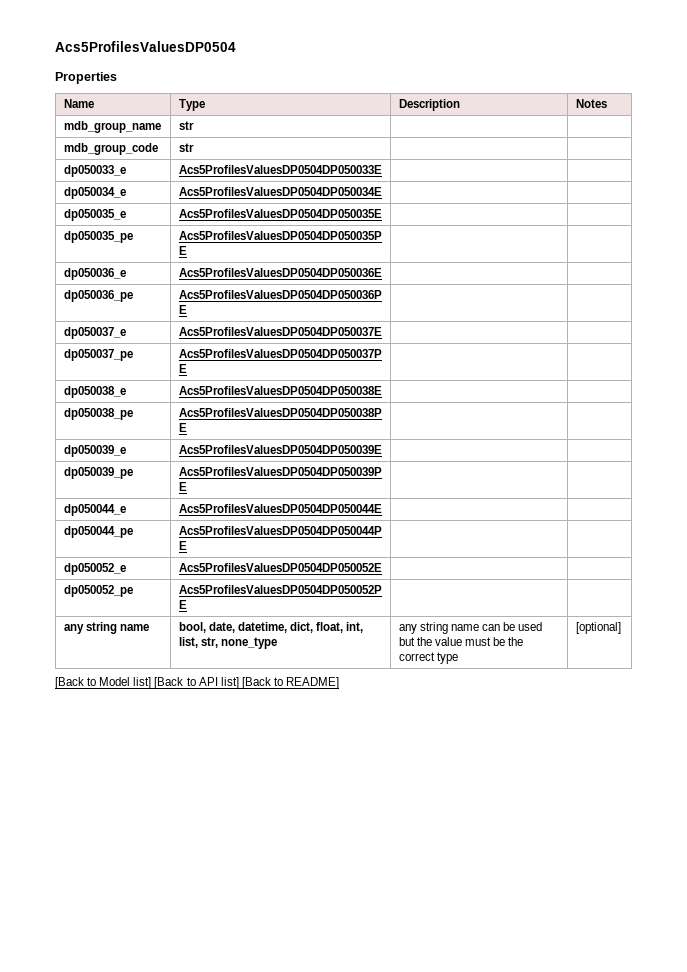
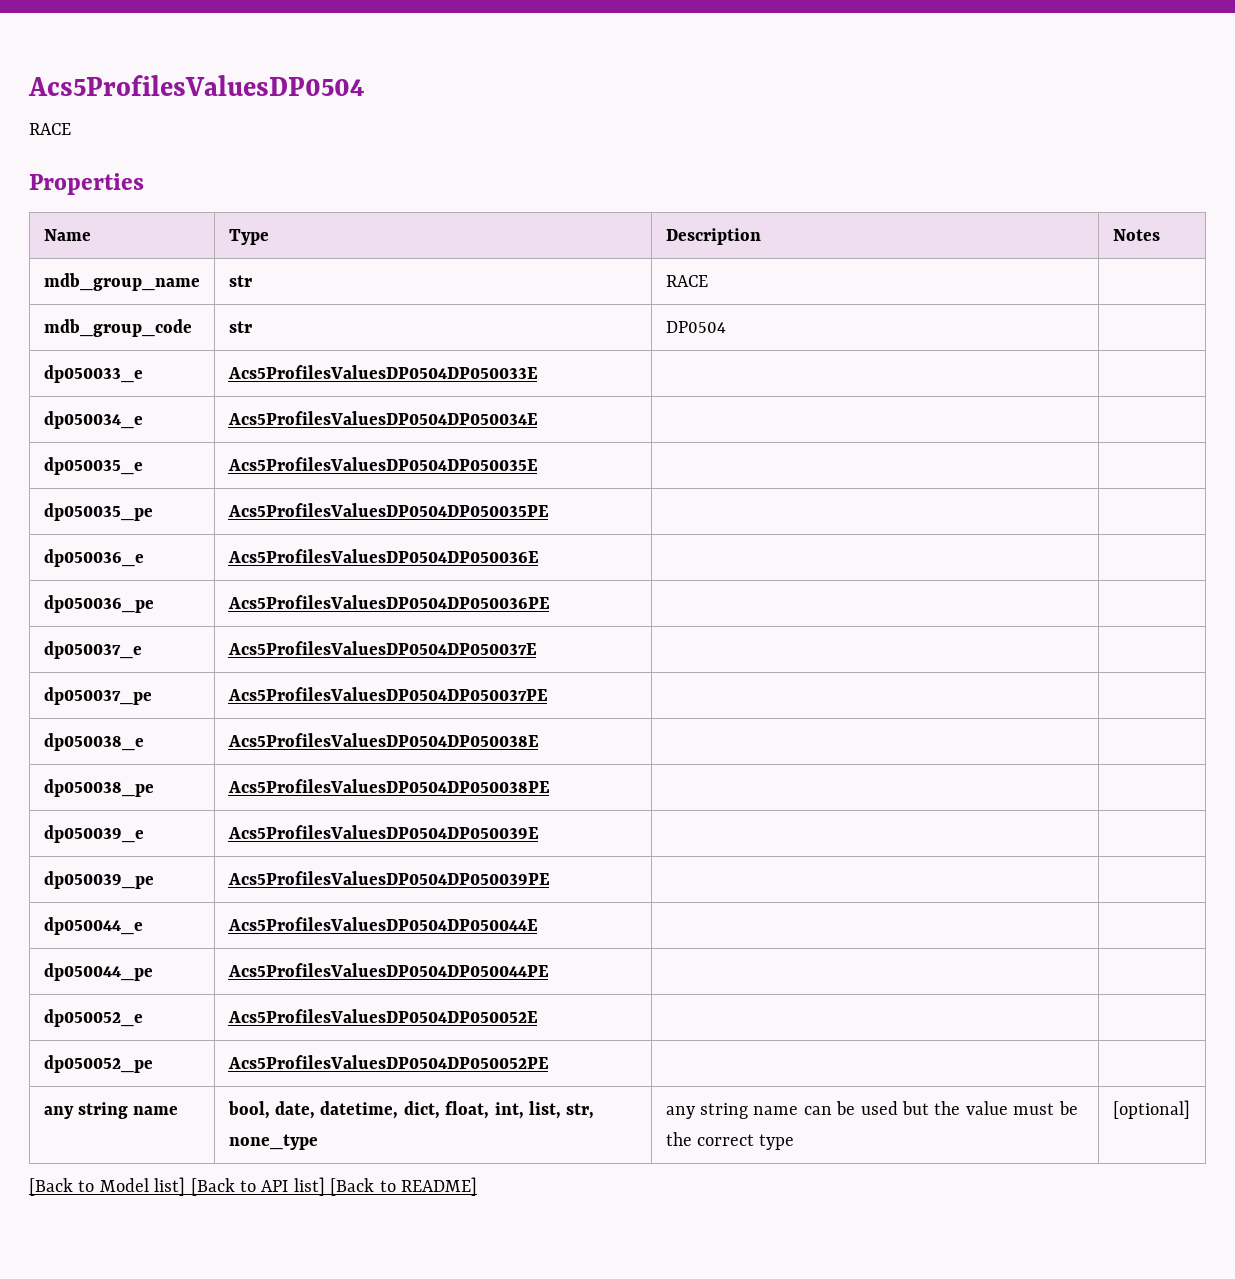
(236, 46) none -> [29,123,71,135] // RACE
(194, 125) none -> [665,275,708,287] RACE
(194, 147) none -> [665,321,726,333] DP0504

